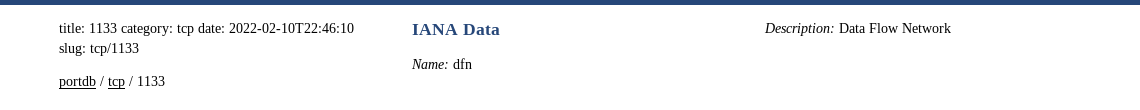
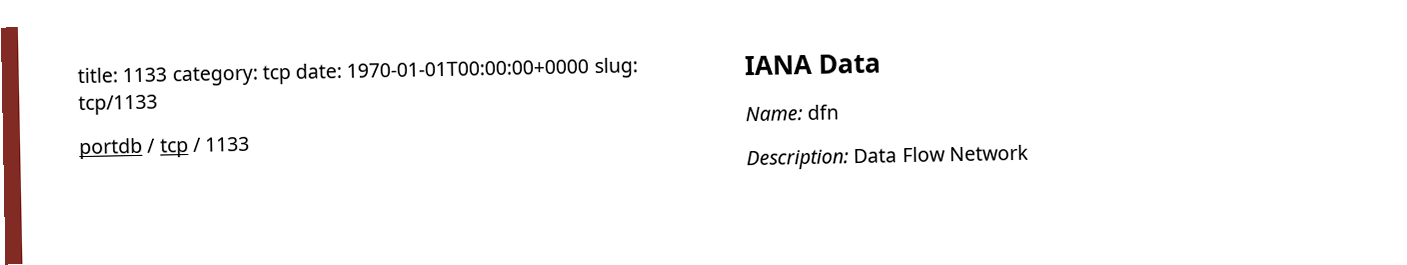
[229,23,354,33] 2022-02-10T22:46:10 -> [346,59,590,78] 1970-01-01T00:00:00+0000

